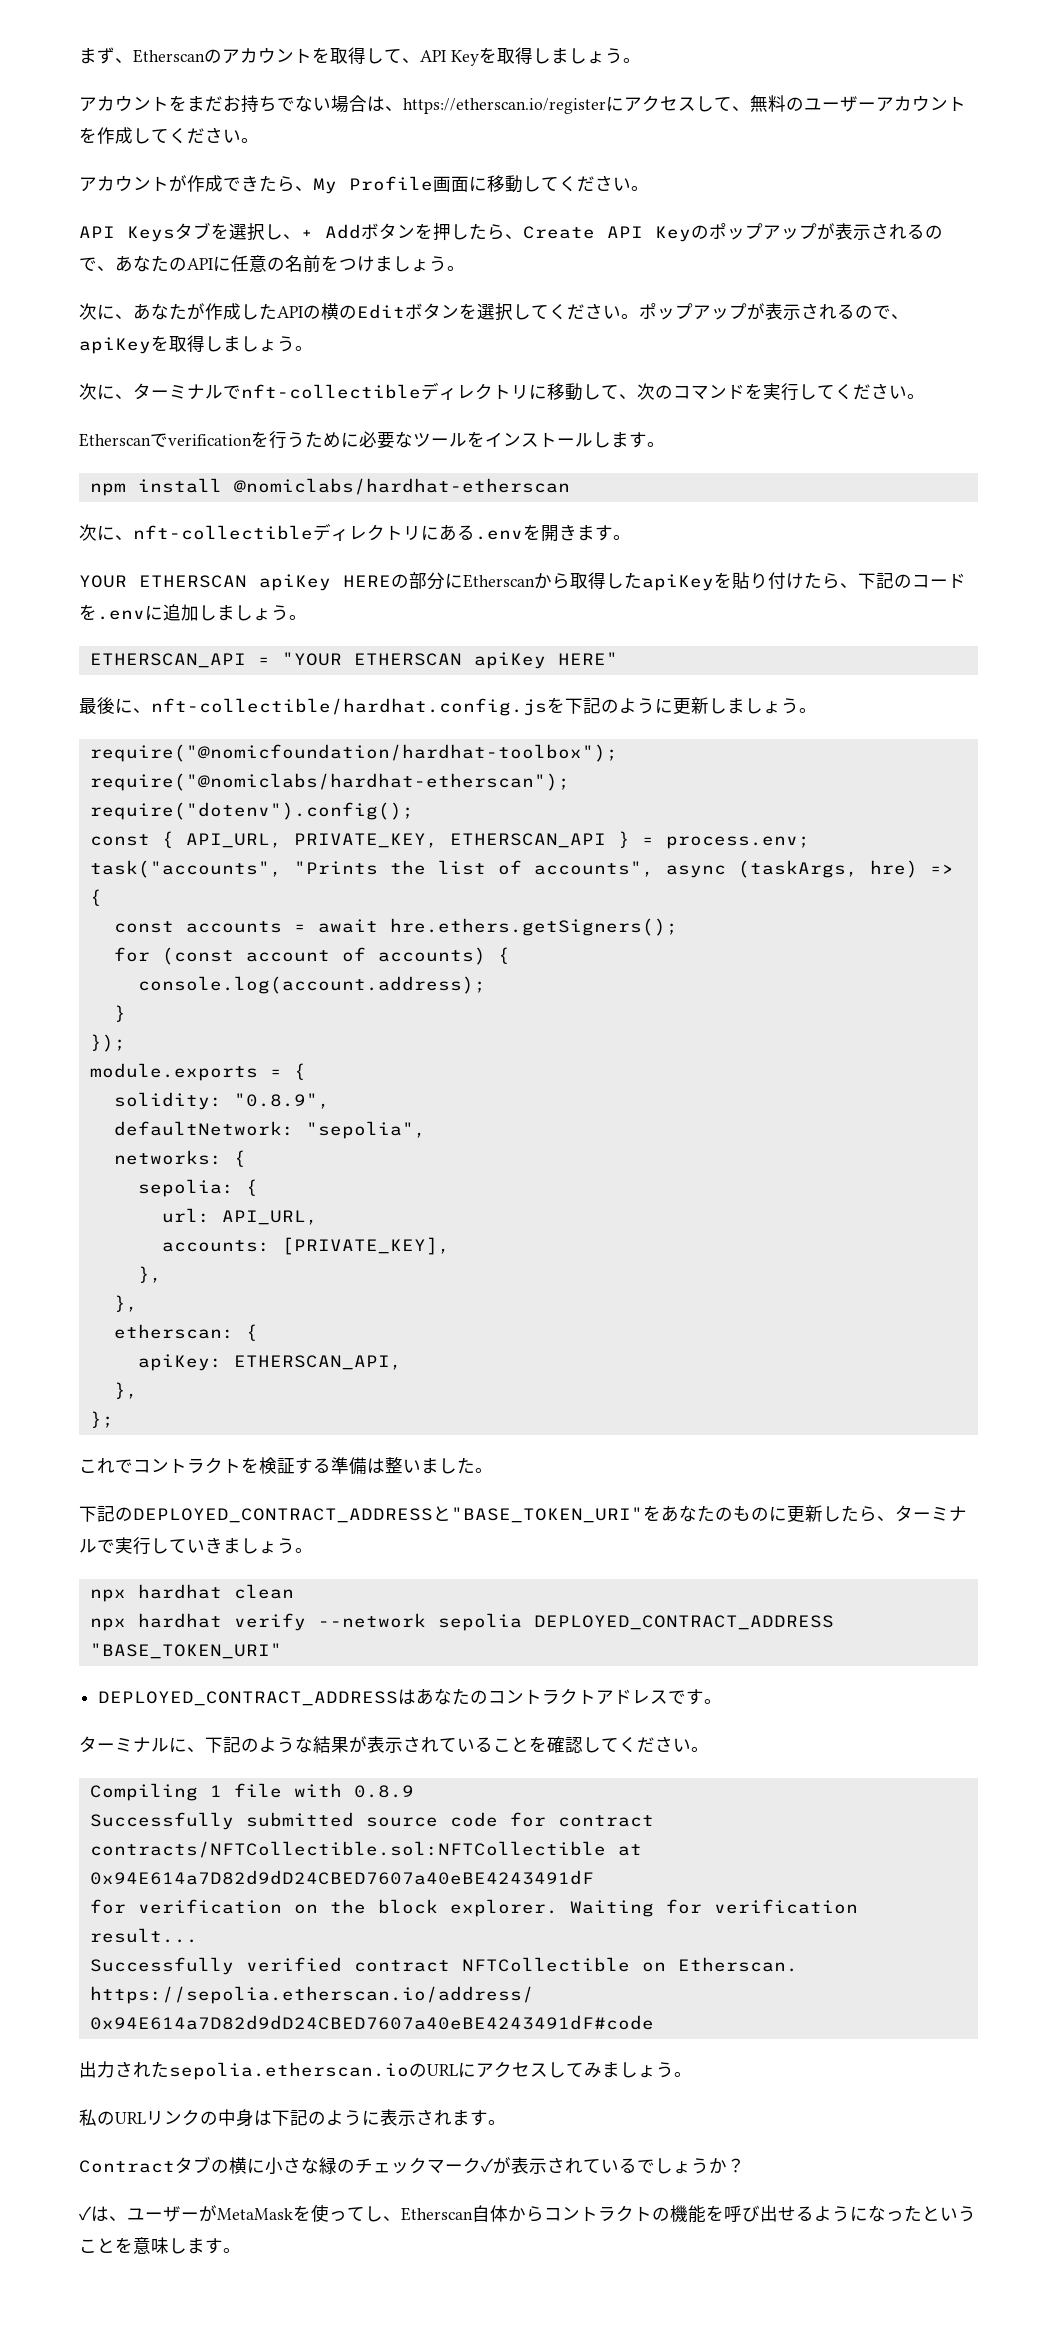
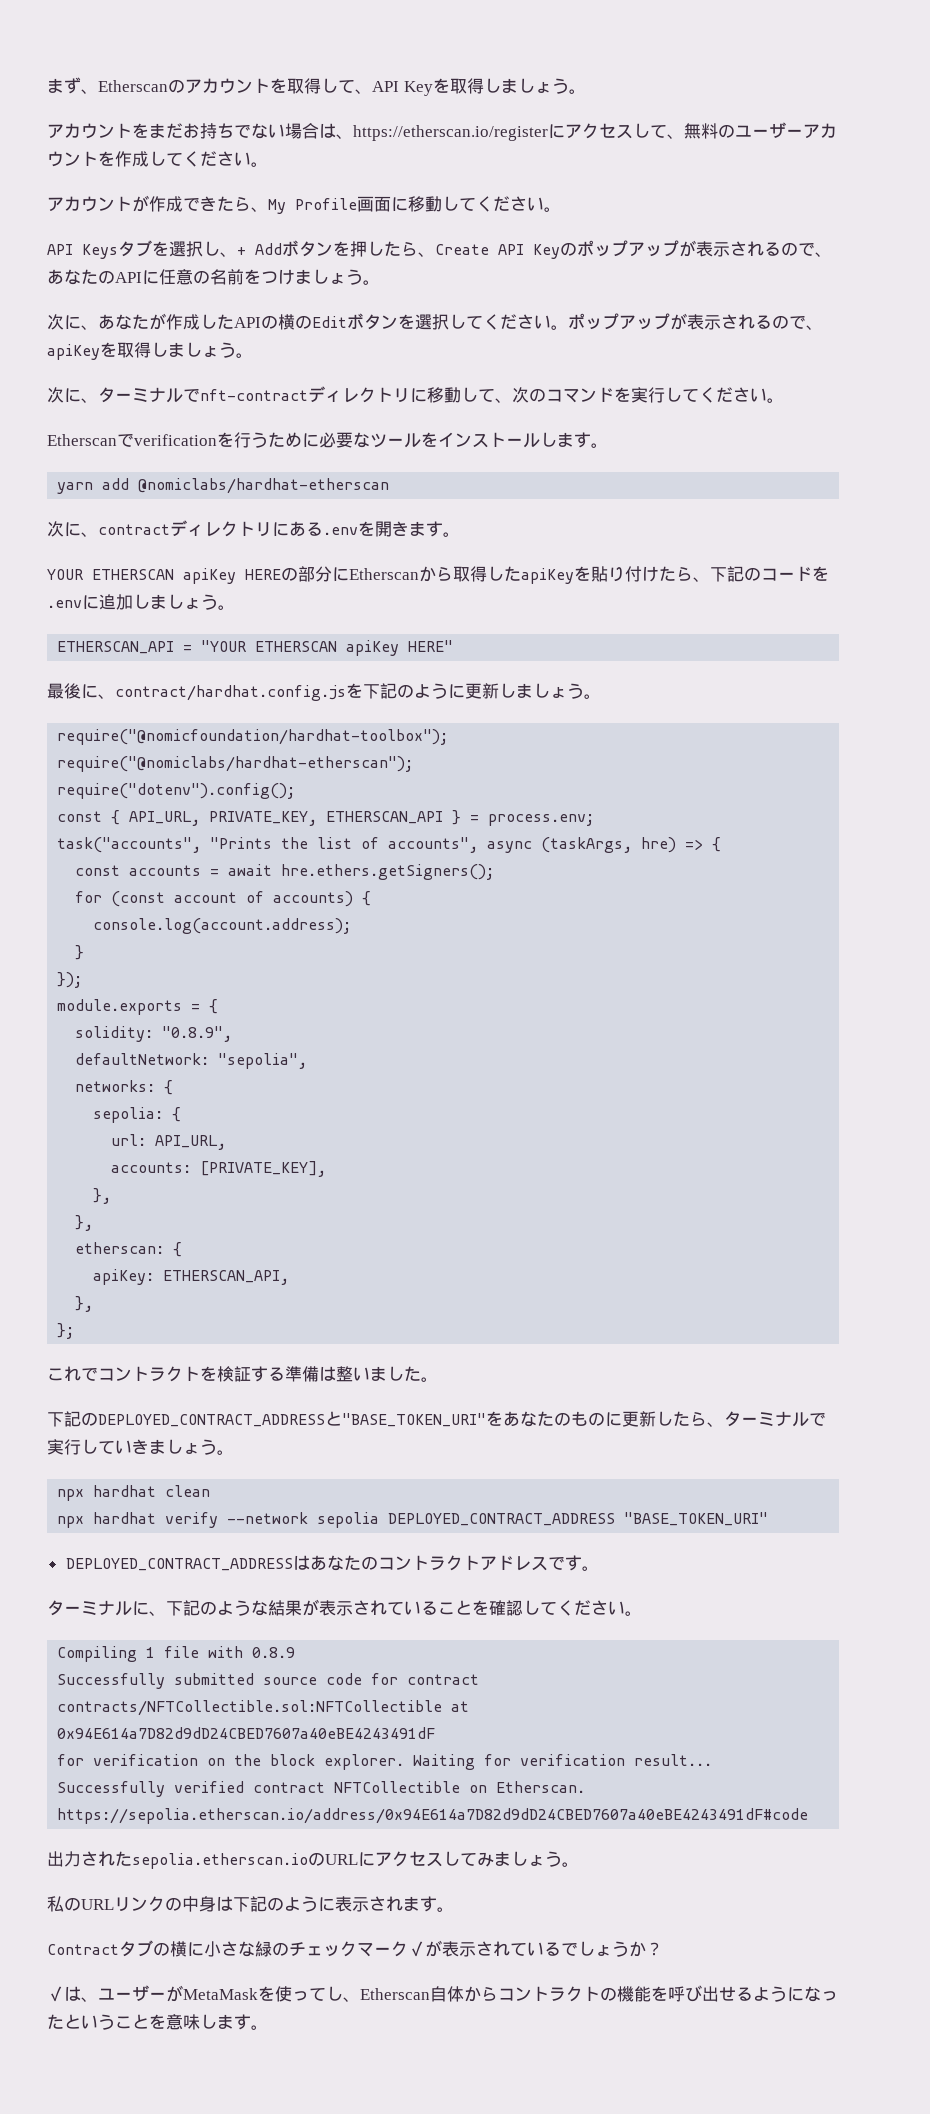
[241,384,421,399] nft-collectible -> [200,389,308,401] nft-contract
[89,478,222,496] npm install -> [57,478,130,494] yarn add
[133,525,313,540] nft-collectible -> [98,524,170,535] contract
[151,698,547,716] nft-collectible/hardhat.config.js -> [115,685,346,701] contract/hardhat.config.js

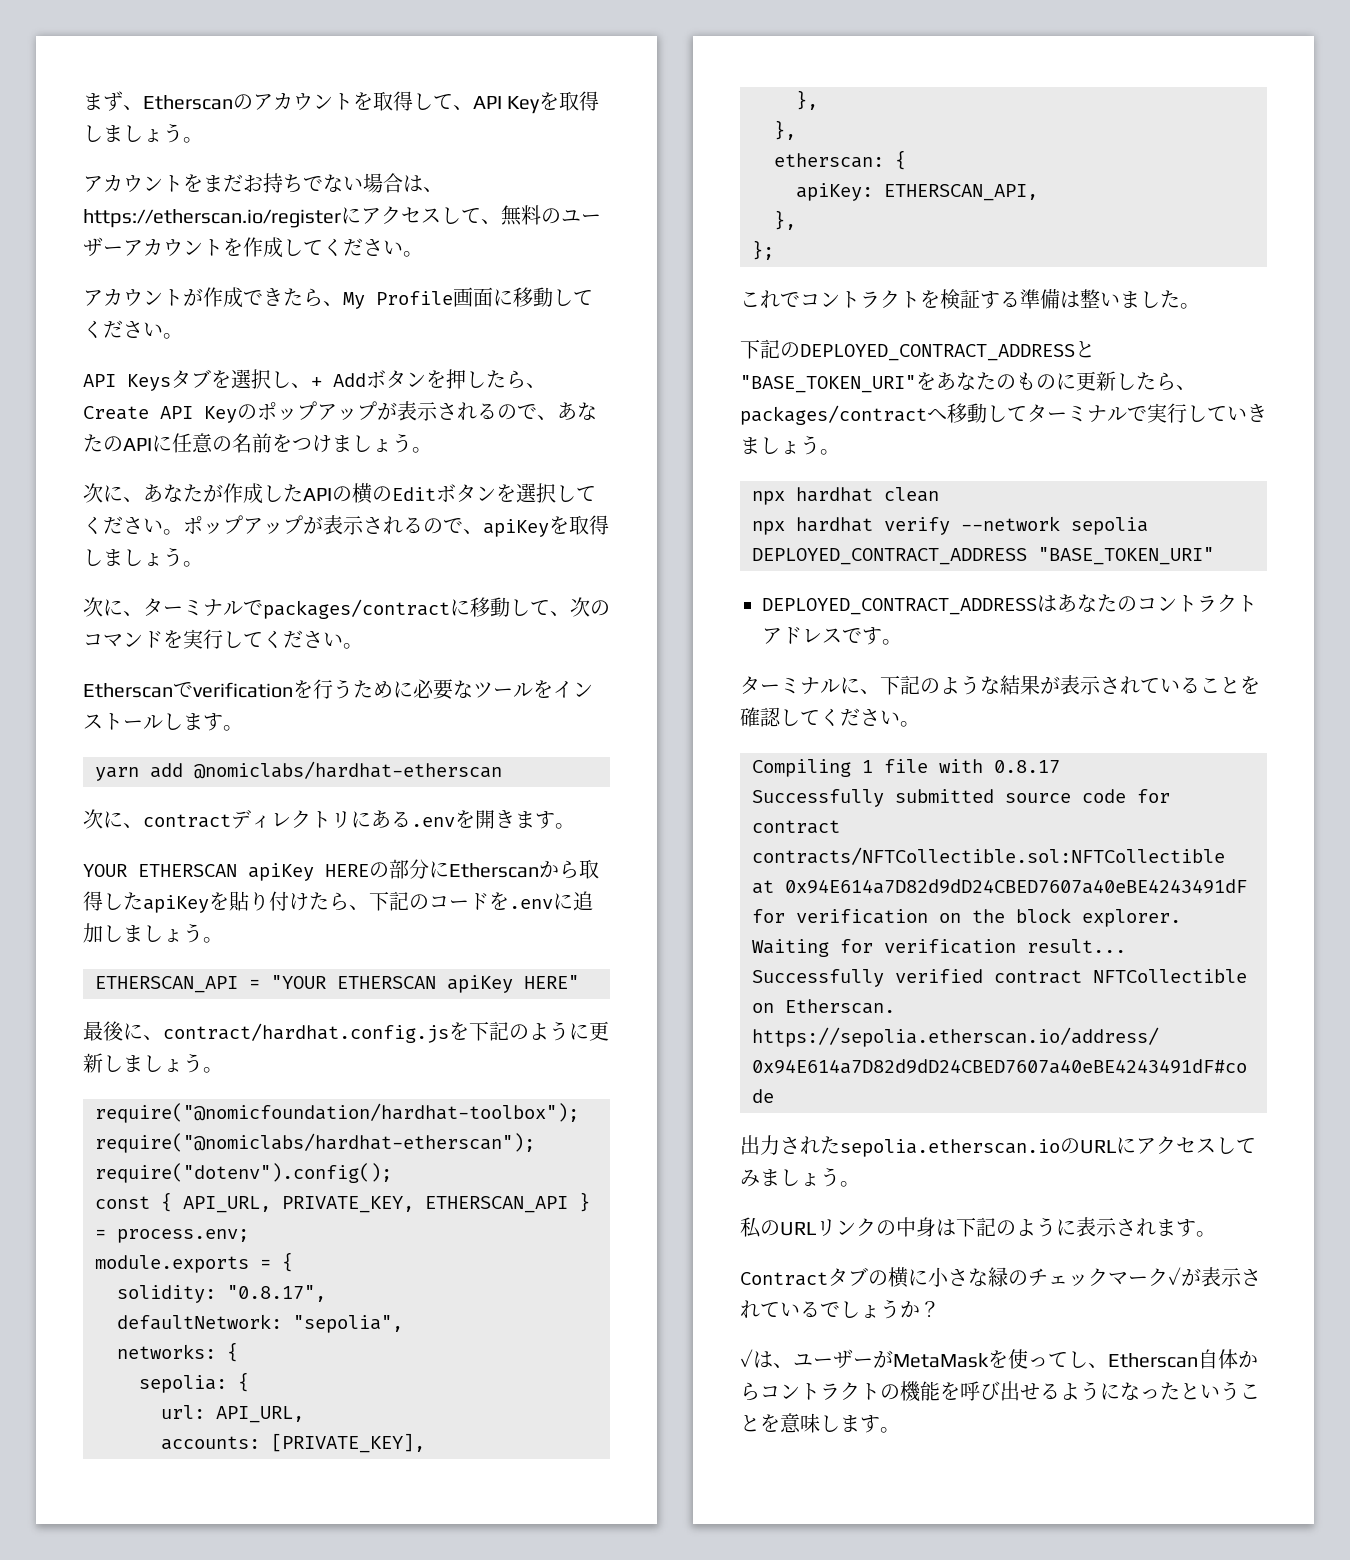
[200,386,410,403] nft-contractディレクトリ -> [263,599,450,619] packages/contract
[57,837,722,853] [75,864,495,880] [75,891,372,907] [93,918,352,934] [75,945,85,960] [57,972,83,988] // task("accounts", "Prints the list of accounts", async (taskArgs, hre) => { // const accounts = await hre.ethers.getSigners(); // for (const account of accounts) { // console.log(account.address); // } // }); -> (249, 1236) none
[162,1026,233,1042] "0.8.9", -> [227,1285,326,1302] "0.8.17",
(724, 1424) none -> [740,403,1027,425] packages/contractへ移動して
[252,1647,296,1658] 0.8.9 -> [994,760,1060,773] 0.8.17

